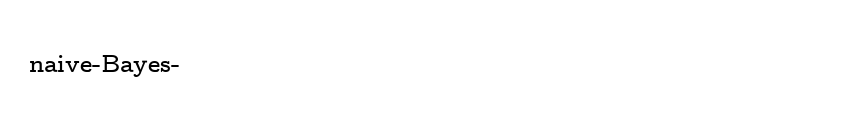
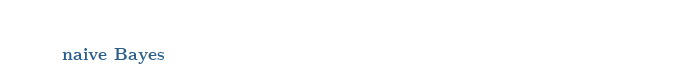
[29,55,180,77] naive-Bayes- -> [62,48,165,64] naive Bayes

